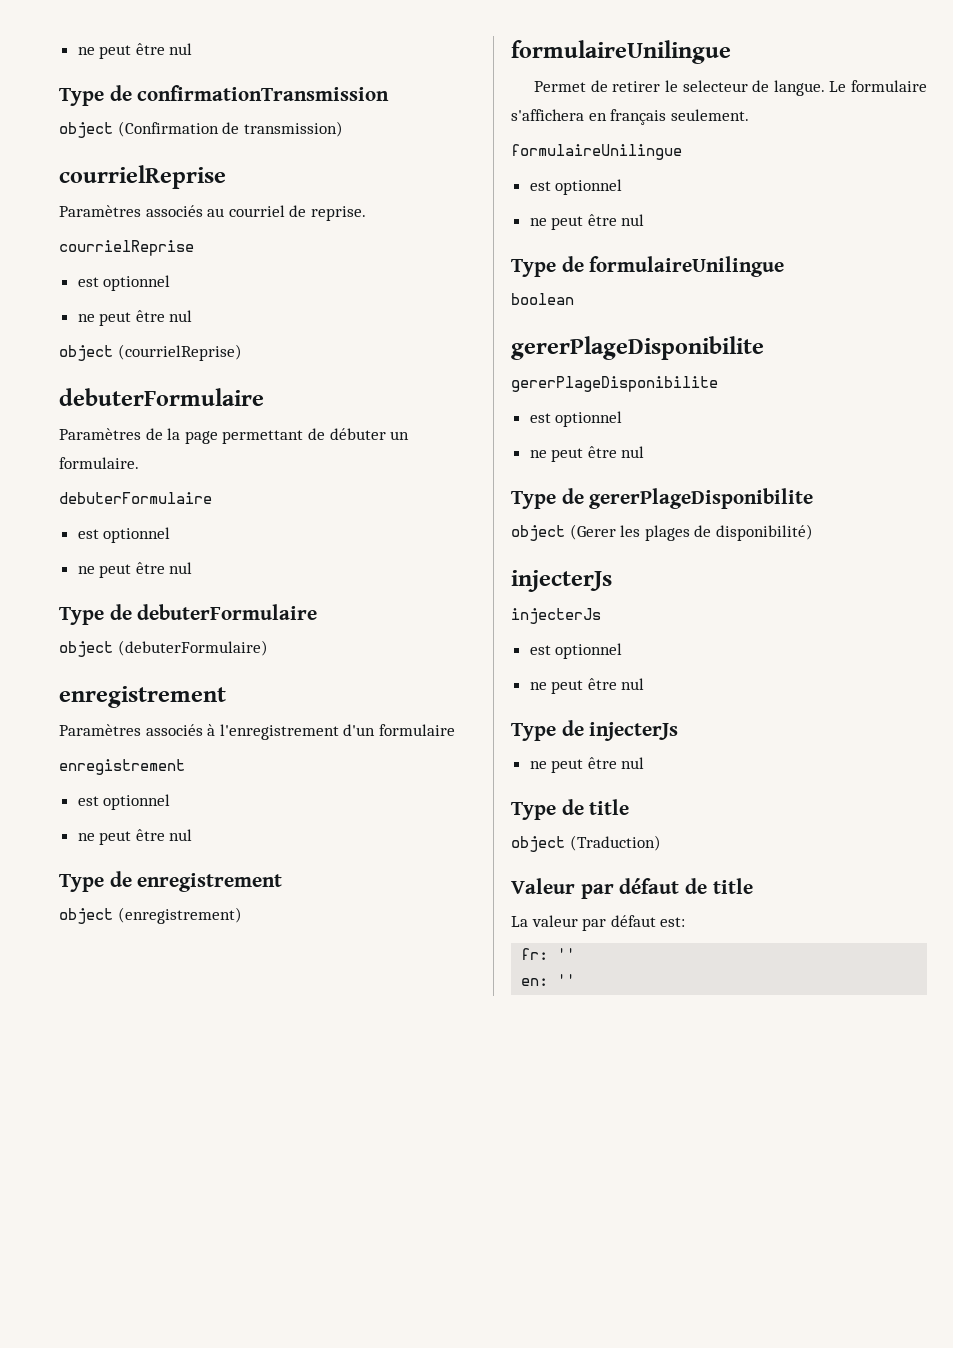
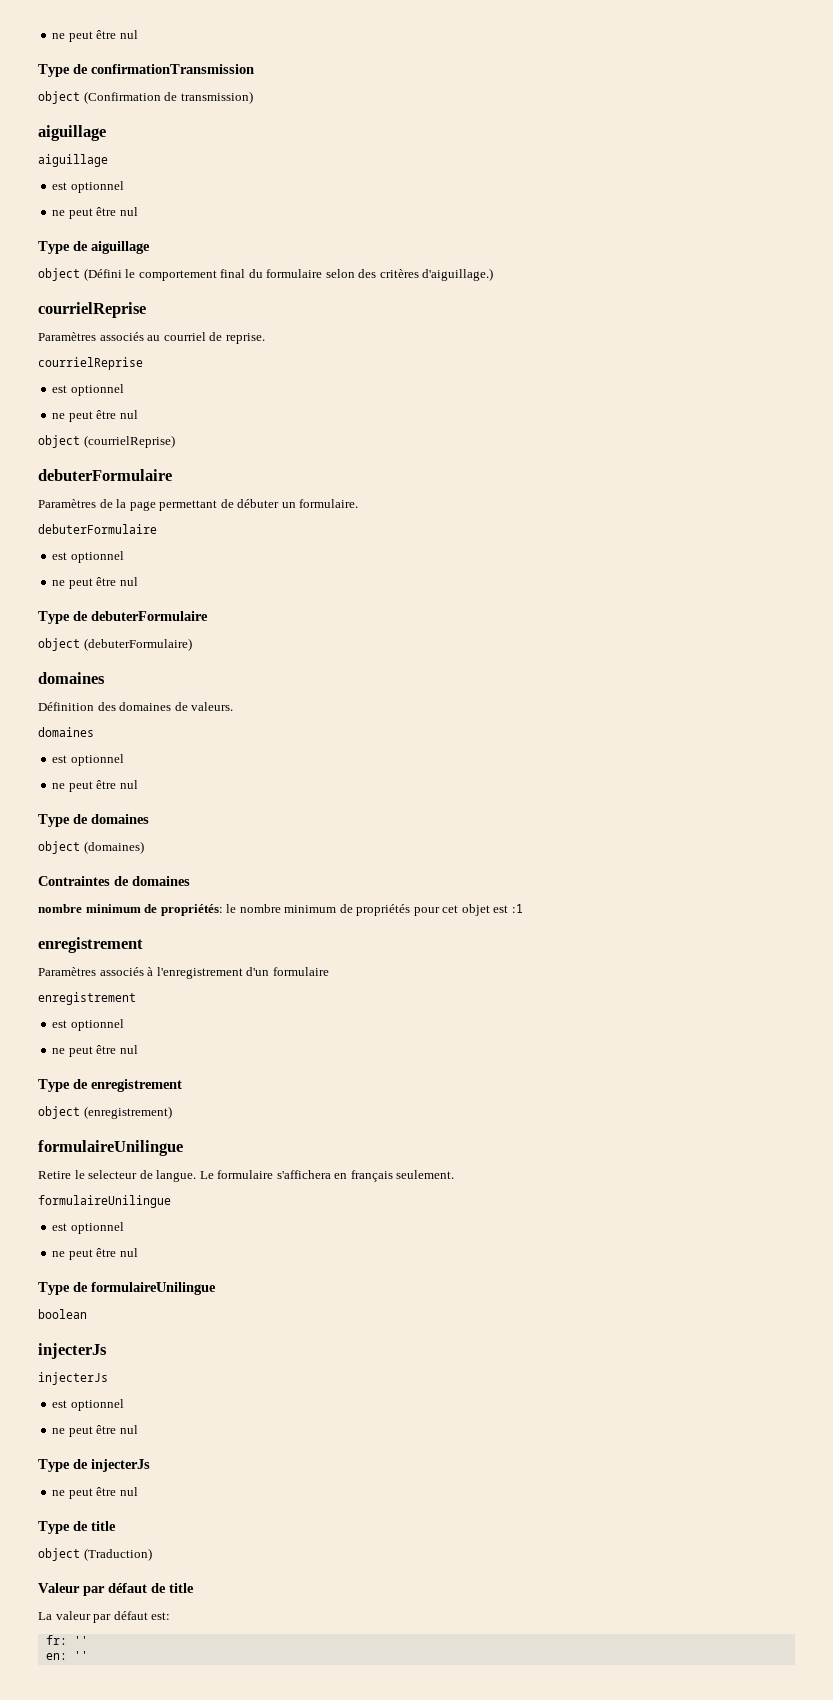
(343, 129) none -> [38,125,106,141] [38,154,108,167] [52,181,124,193] [52,207,138,219] [38,241,150,254] [38,268,494,281] // aiguillage // aiguillage // est optionnel // ne peut être nul // Type de aiguillage // object (Défini le comportement final du formulaire selon des critères d'aiguillage.)
(268, 648) none -> [38,672,105,684] [38,702,234,711] [38,727,94,737] [52,754,124,766] [52,780,138,792] [38,814,149,827] [38,841,144,854] [38,876,190,886] [38,904,523,916] // domaines // Définition des domaines de valeurs. // domaines // est optionnel // ne peut être nul // Type de domaines // object (domaines) // Contraintes de domaines // nombre minimum de propriétés: le nombre minimum de propriétés pour cet objet est :1
[534,80,661,92] Permet de retirer -> [38,1171,71,1179] Retire
[511,336,764,360] [511,376,718,392] [529,411,623,427] [529,446,645,462] [511,488,814,509] [511,524,813,541] // gererPlageDisponibilite // gererPlageDisponibilite // est optionnel // ne peut être nul // Type de gererPlageDisponibilite // object (Gerer les plages de disponibilité) -> (87, 1314) none

